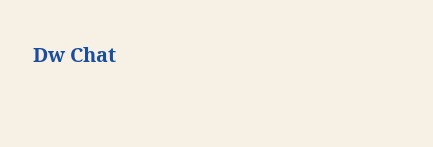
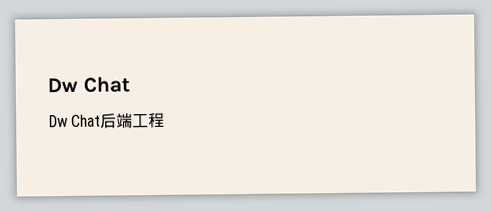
[33,47,117,62] Dw Chat -> [47,76,130,93] [48,112,166,129] Dw Chat // Dw Chat后端工程

